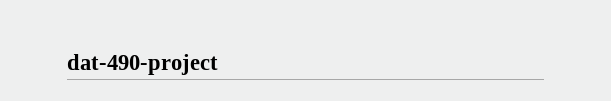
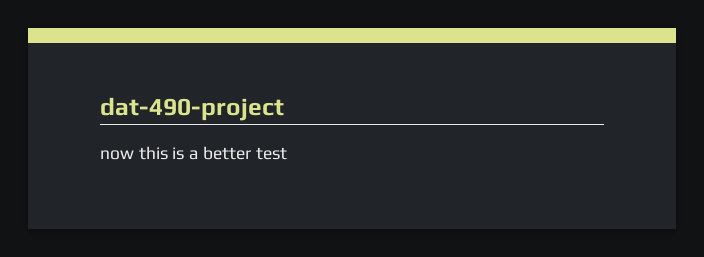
(218, 64) none -> [100,146,287,160] // now this is a better test

